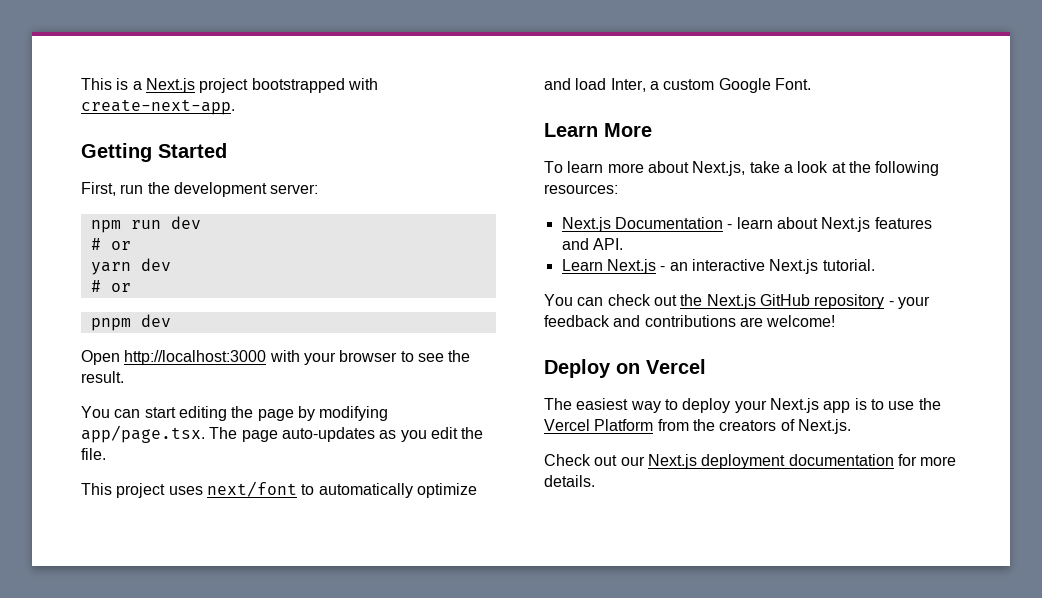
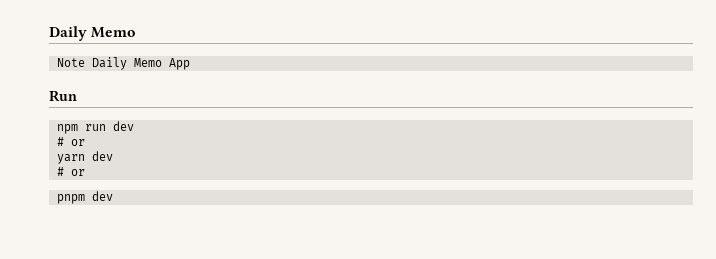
[81,78,378,93] [81,99,235,115] [81,143,227,162] [81,182,319,197] This is a Next.js project bootstrapped with create-next-app. // Getting Started // First, run the development server: -> [49,26,137,41] [56,57,190,70] [49,90,77,102] Daily Memo // Note Daily Memo App // Run
[81,350,471,365] [81,371,124,383] [81,406,389,421] [81,425,484,443] [81,448,106,460] [81,481,477,498] [544,78,811,93] [544,123,652,137] [544,161,940,176] [544,184,618,194] [561,217,932,232] [561,238,623,250] [561,259,875,274] [544,294,930,309] [544,315,836,327] [544,359,706,378] [544,398,941,413] [544,419,851,434] [544,454,957,469] [544,475,595,487] // Open http://localhost:3000 with your browser to see the result. // You can start editing the page by modifying app/page.tsx. The page auto-updates as you edit the file. // This project uses next/font to automatically optimize and load Inter, a custom Google Font. // Learn More // To learn more about Next.js, take a look at the following resources: // Next.js Documentation - learn about Next.js features and API. // Learn Next.js - an interactive Next.js tutorial. // You can check out the Next.js GitHub repository - your feedback and contributions are welcome! // Deploy on Vercel // The easiest way to deploy your Next.js app is to use the Vercel Platform from the creators of Next.js. // Check out our Next.js deployment documentation for more details. -> (113, 196) none

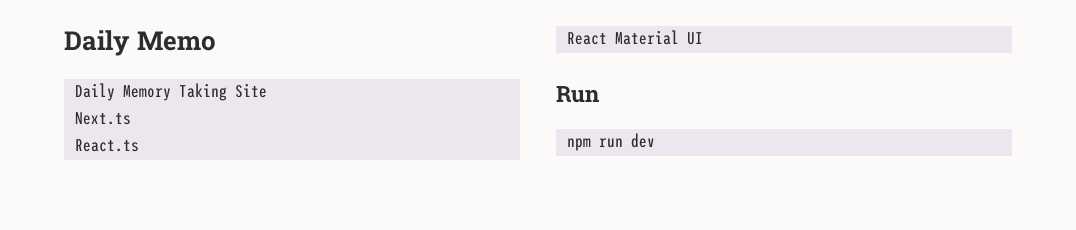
[56,57,190,70] [49,90,77,102] [56,121,134,134] [56,137,85,146] [56,151,113,164] [56,167,85,176] [56,194,85,204] Note Daily Memo App // Run // npm run dev // # or // yarn dev // # or // pnpm -> [74,83,267,101] [74,112,131,125] [74,139,139,152] [566,30,703,45] [556,86,599,103] [566,138,623,151] Daily Memory Taking Site // Next.ts // React.ts // React Material UI // Run // npm run

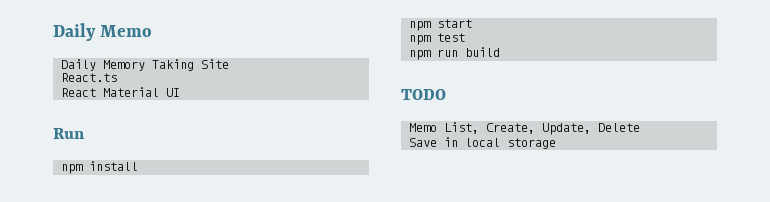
[74,112,131,125] // Next.ts -> (230, 64) none
[598,133,655,148] run dev -> [89,161,139,171] [409,19,473,31] [409,33,466,45] [409,47,501,60] [401,89,446,100] [409,122,641,135] [409,137,557,149] install // npm start // npm test // npm run build // TODO // Memo List, Create, Update, Delete // Save in local storage

